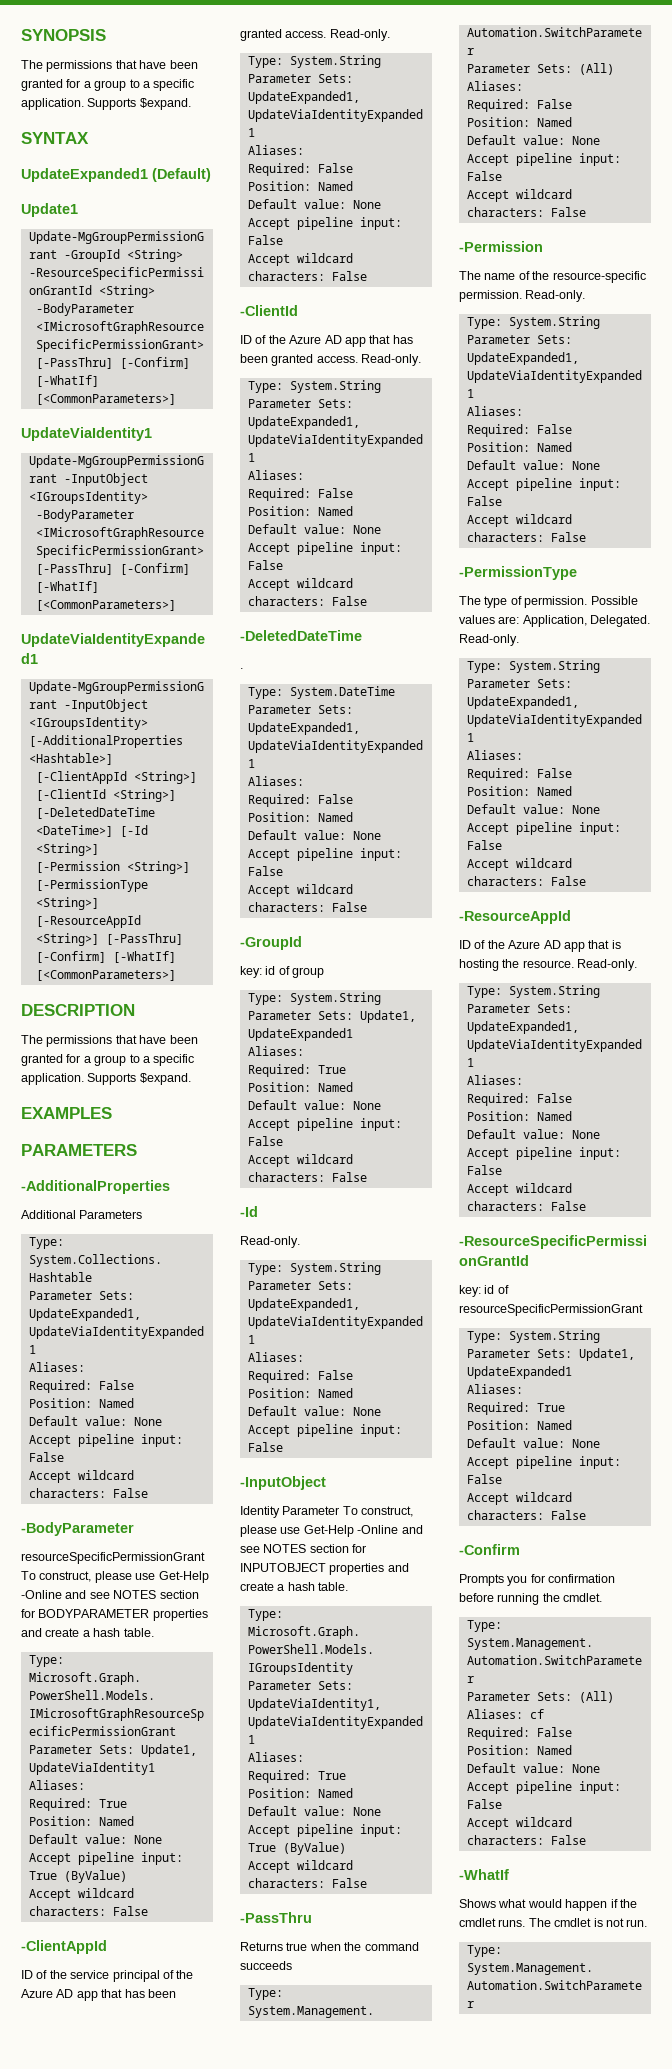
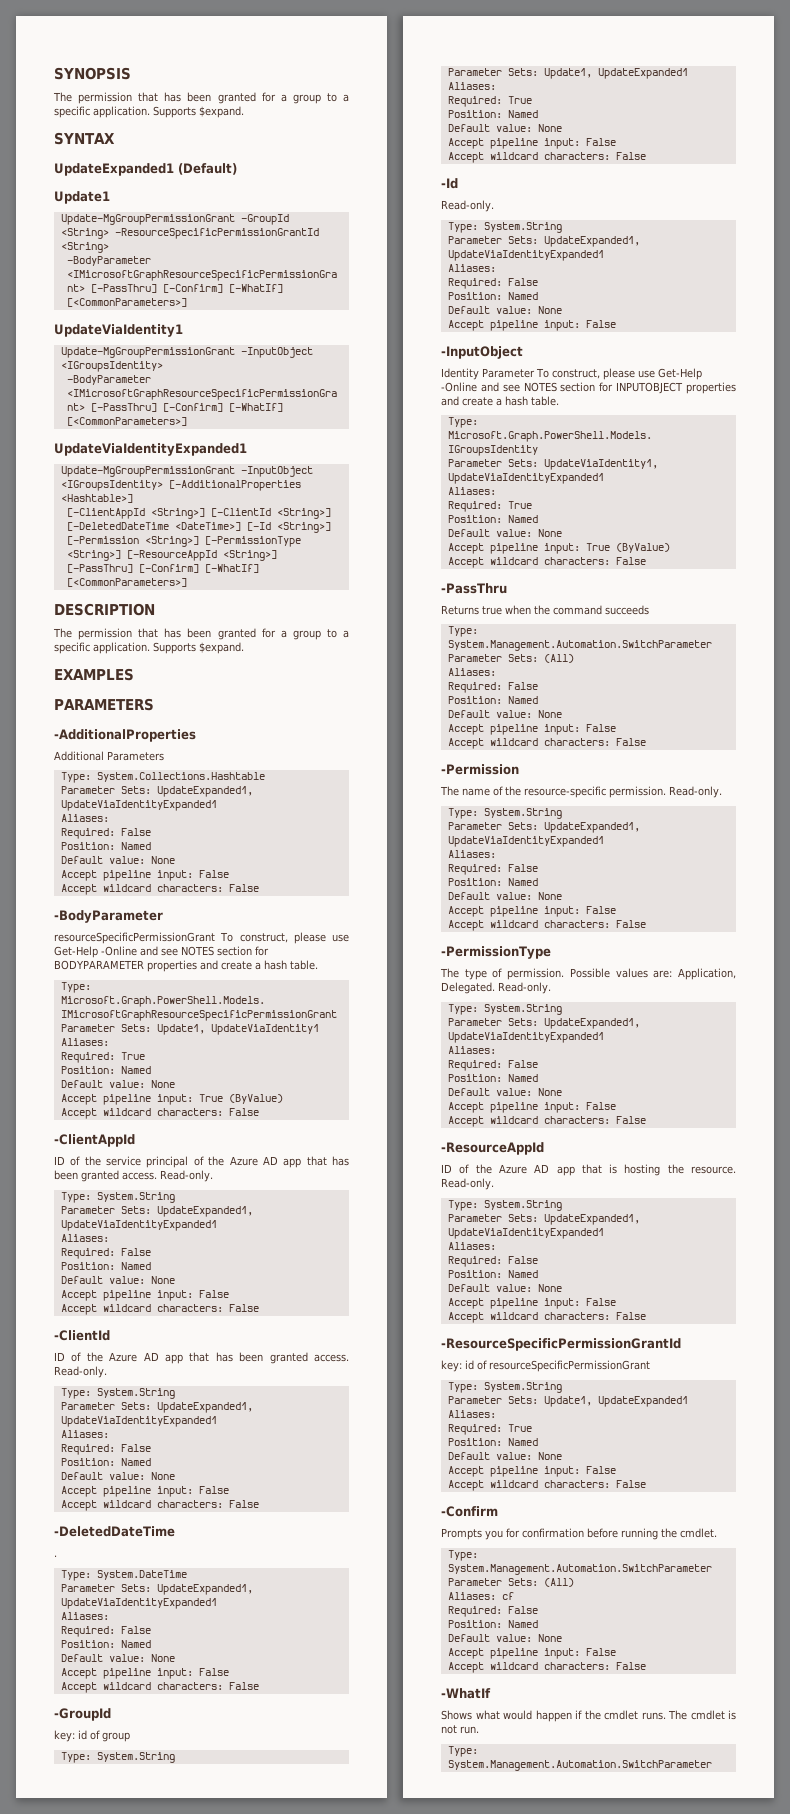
[46,60,167,72] permissions that have -> [78,92,182,104] permission that has
[46,1035,167,1047] permissions that have -> [78,628,182,640] permission that has

